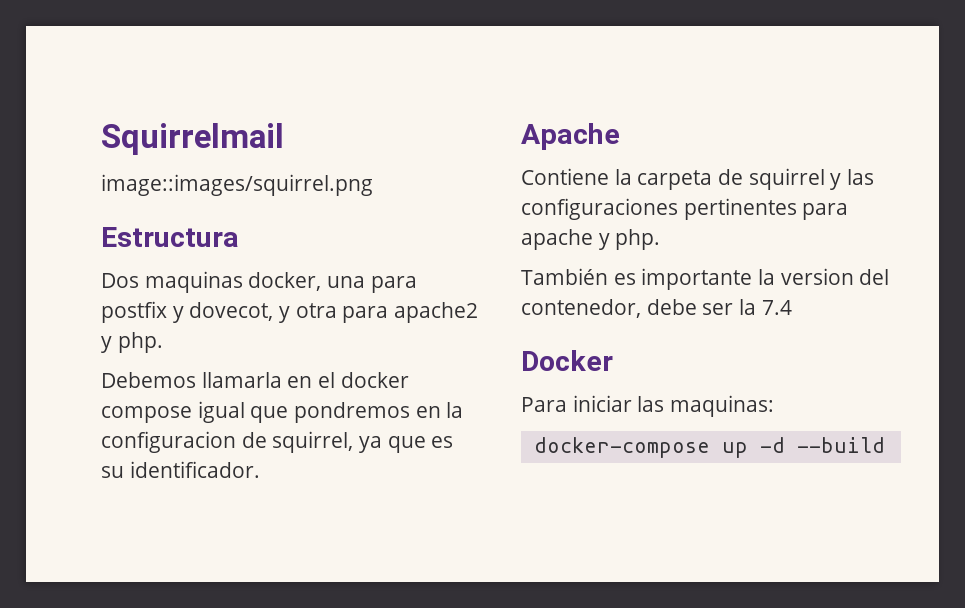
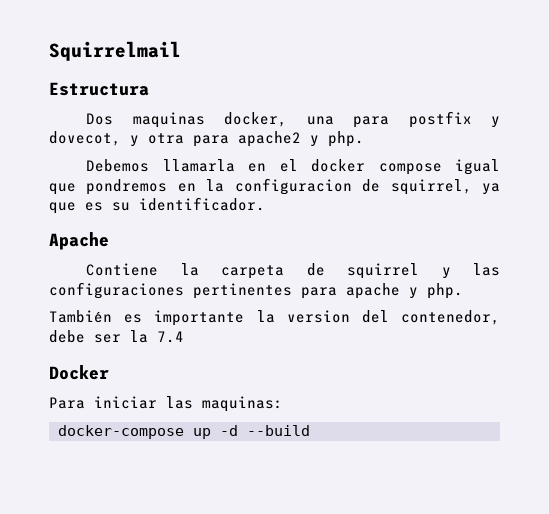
[101,174,373,196] // image::images/squirrel.png -> (181, 51) none

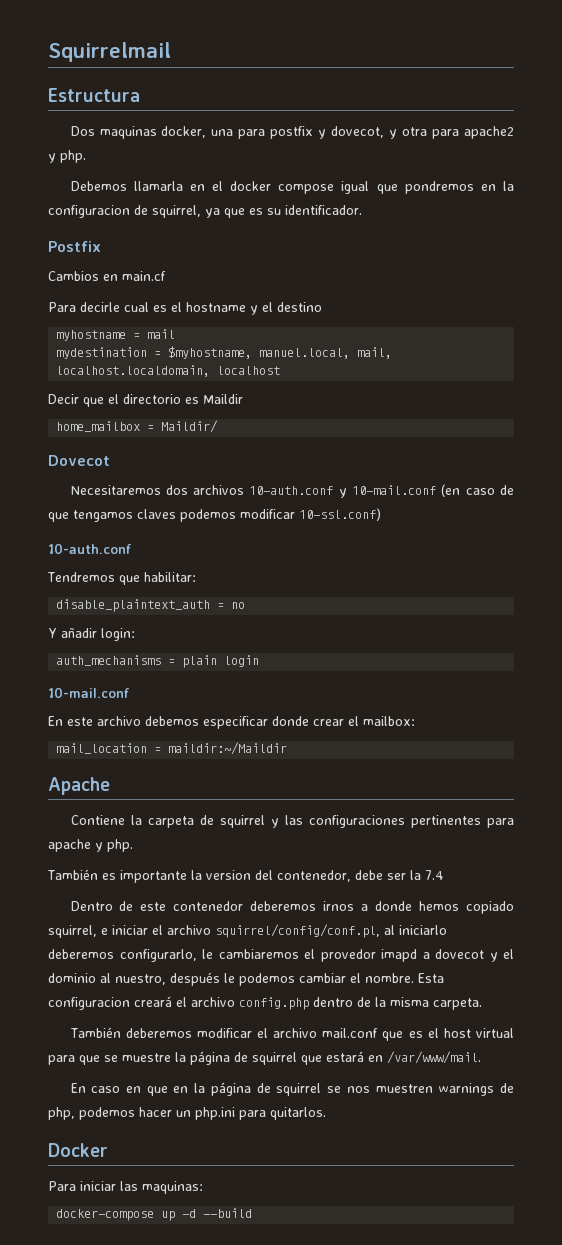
(265, 204) none -> [48,241,101,252] [48,271,166,281] [48,302,322,315] [56,329,176,341] [56,346,393,359] [56,365,281,377] [48,394,243,407] [56,420,219,433] [48,455,110,466] [70,484,514,498] [48,508,381,522] [48,543,132,554] [47,572,196,585] [56,599,246,612] [48,628,135,641] [56,655,260,668] [48,687,130,698] [48,716,415,729] [56,742,288,755] // Postfix // Cambios en main.cf // Para decirle cual es el hostname y el destino // myhostname = mail // mydestination = $myhostname, manuel.local, mail, localhost.localdomain, localhost // Decir que el directorio es Maildir // home_mailbox = Maildir/ // Dovecot // Necesitaremos dos archivos 10-auth.conf y 10-mail.conf (en caso de que tengamos claves podemos modificar 10-ssl.conf) // 10-auth.conf // Tendremos que habilitar: // disable_plaintext_auth = no // Y añadir login: // auth_mechanisms = plain login // 10-mail.conf // En este archivo debemos especificar donde crear el mailbox: // mail_location = maildir:~/Maildir
(184, 337) none -> [70,901,515,914] [48,924,447,938] [48,949,514,962] [48,972,444,986] [48,996,482,1010] [69,1027,514,1041] [48,1051,481,1065] [70,1082,514,1096] [48,1107,326,1120] // Dentro de este contenedor deberemos irnos a donde hemos copiado squirrel, e iniciar el archivo squirrel/config/conf.pl, al iniciarlo deberemos configurarlo, le cambiaremos el provedor imapd a dovecot y el dominio al nuestro, después le podemos cambiar el nombre. Esta configuracion creará el archivo config.php dentro de la misma carpeta. // También deberemos modificar el archivo mail.conf que es el host virtual para que se muestre la página de squirrel que estará en /var/www/mail. // En caso en que en la página de squirrel se nos muestren warnings de php, podemos hacer un php.ini para quitarlos.

